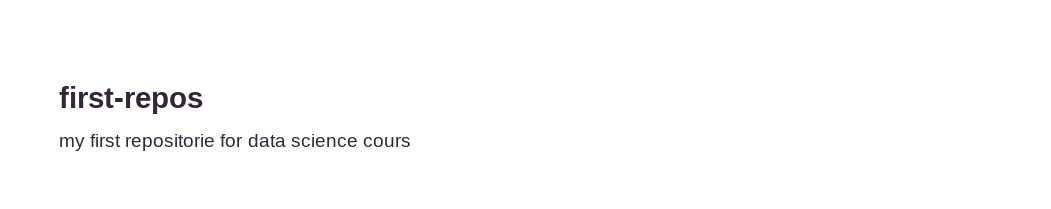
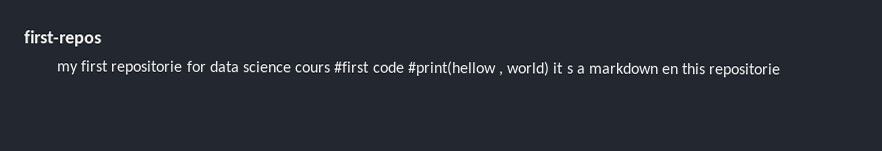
(411, 141) none -> [334,60,782,78] #first code #print(hellow , world) it s a markdown en this repositorie

